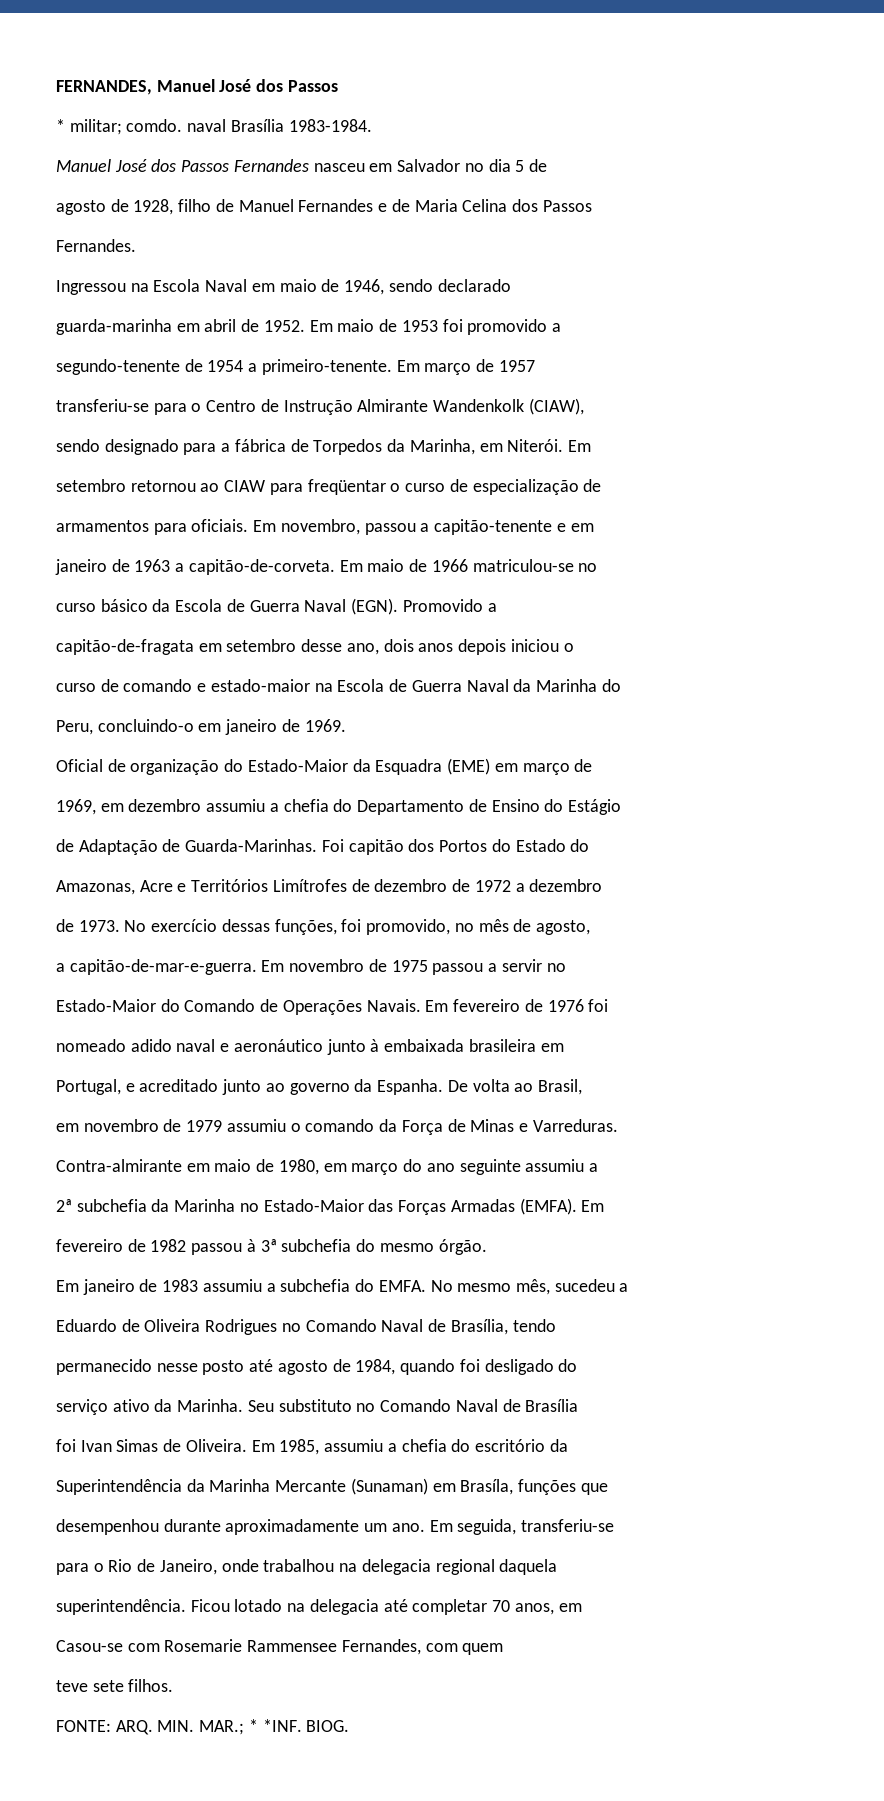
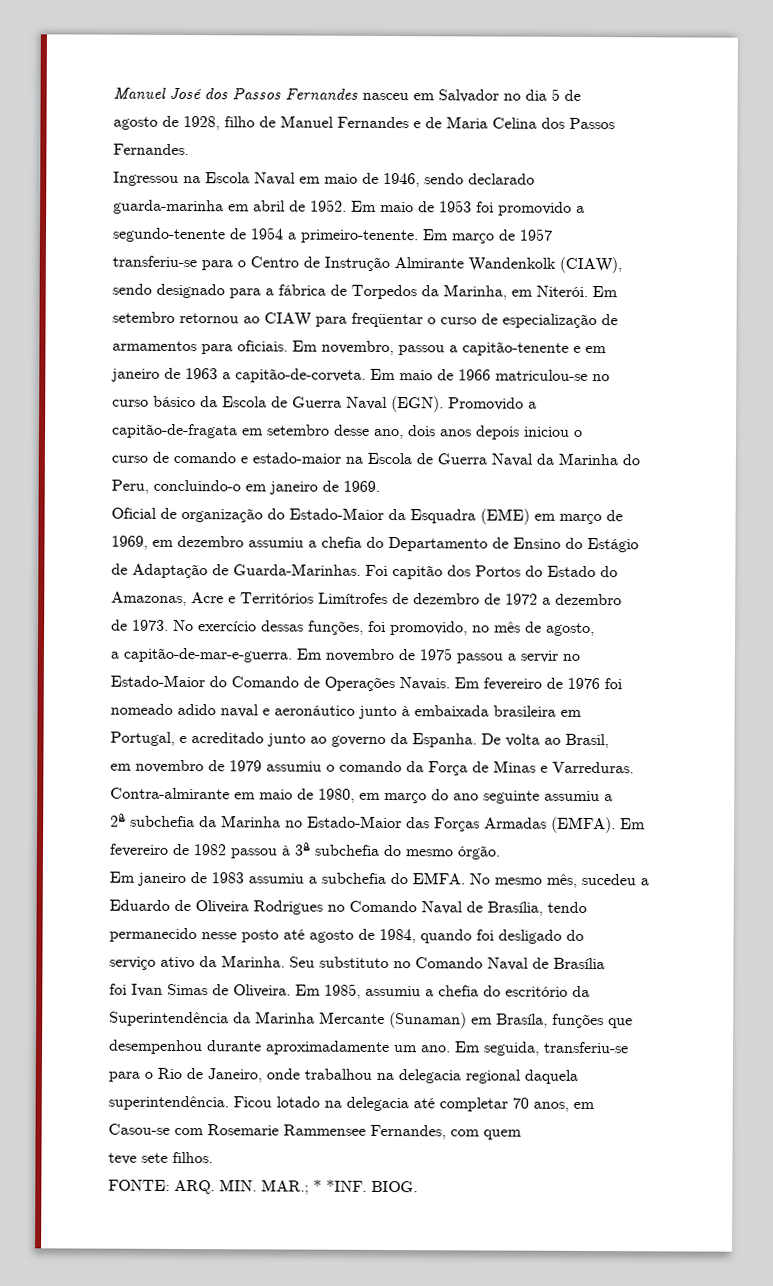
[56,79,338,95] [56,119,372,135] FERNANDES, Manuel José dos Passos // * militar; comdo. naval Brasília 1983-1984. // -> (113, 93) none

